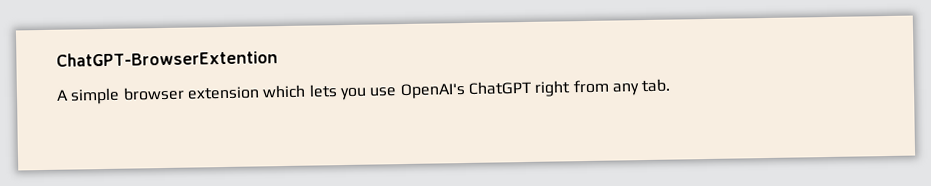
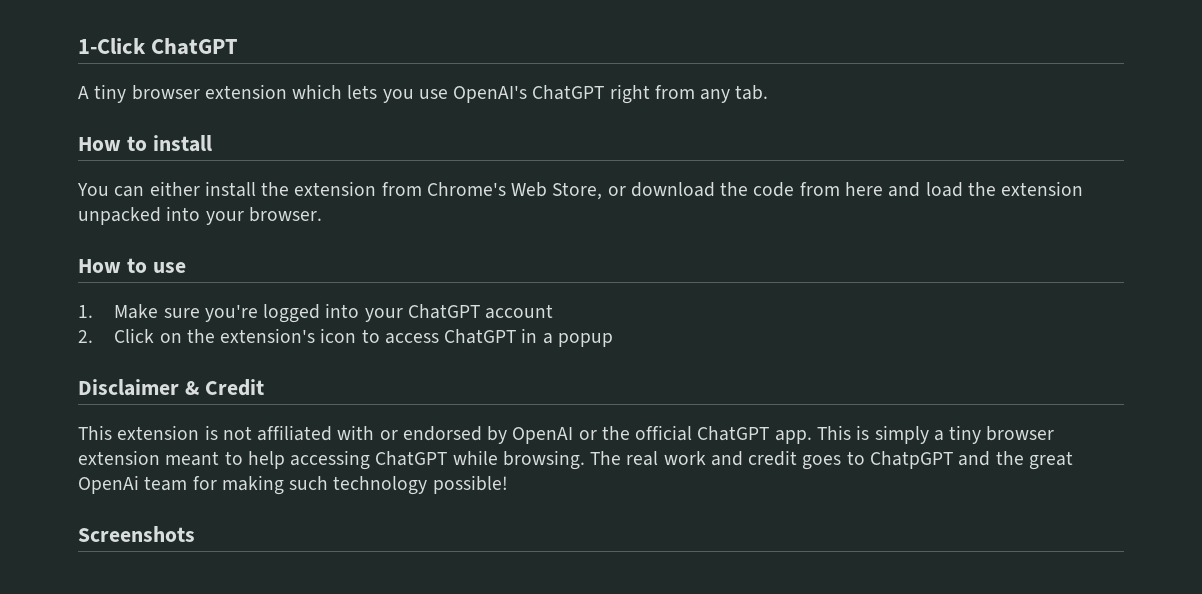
[56,50,278,67] ChatGPT-BrowserExtention -> [78,38,239,55] 1-Click ChatGPT
[70,87,121,105] simple -> [94,84,127,103] tiny
(672, 85) none -> [78,135,212,152] [77,181,1084,200] [78,206,322,225] [78,258,186,273] [78,303,554,323] [78,328,613,347] [78,379,264,396] [78,425,1055,444] [78,450,1073,470] [78,475,508,495] [78,526,195,542] // How to install // You can either install the extension from Chrome's Web Store, or download the code from here and load the extension unpacked into your browser. // How to use // 1. Make sure you're logged into your ChatGPT account // 2. Click on the extension's icon to access ChatGPT in a popup // Disclaimer & Credit // This extension is not affiliated with or endorsed by OpenAI or the official ChatGPT app. This is simply a tiny browser extension meant to help accessing ChatGPT while browsing. The real work and credit goes to ChatpGPT and the great OpenAi team for making such technology possible! // Screenshots

